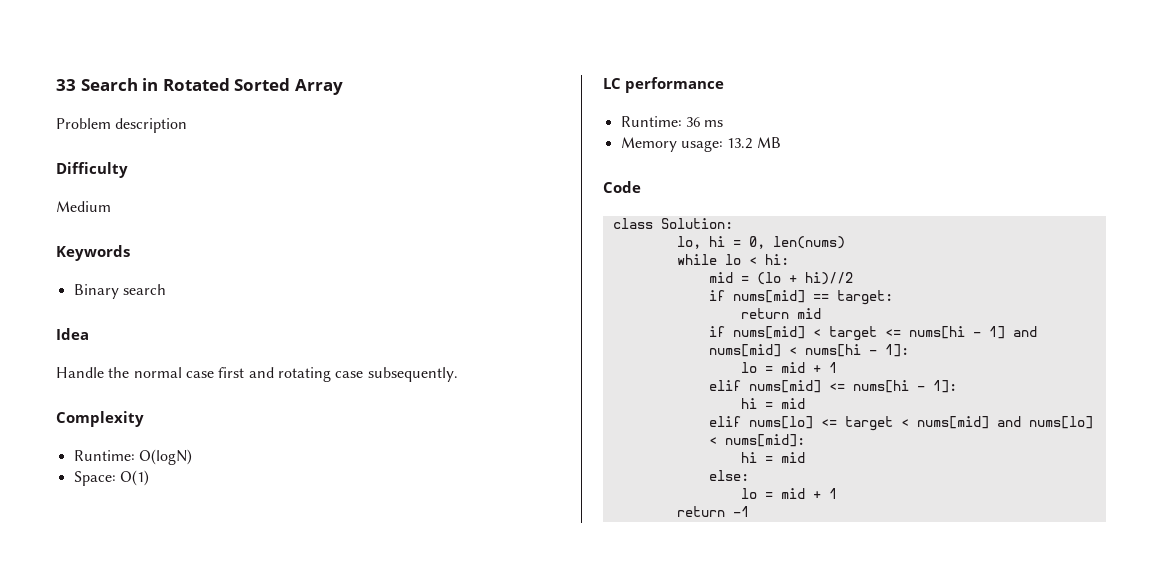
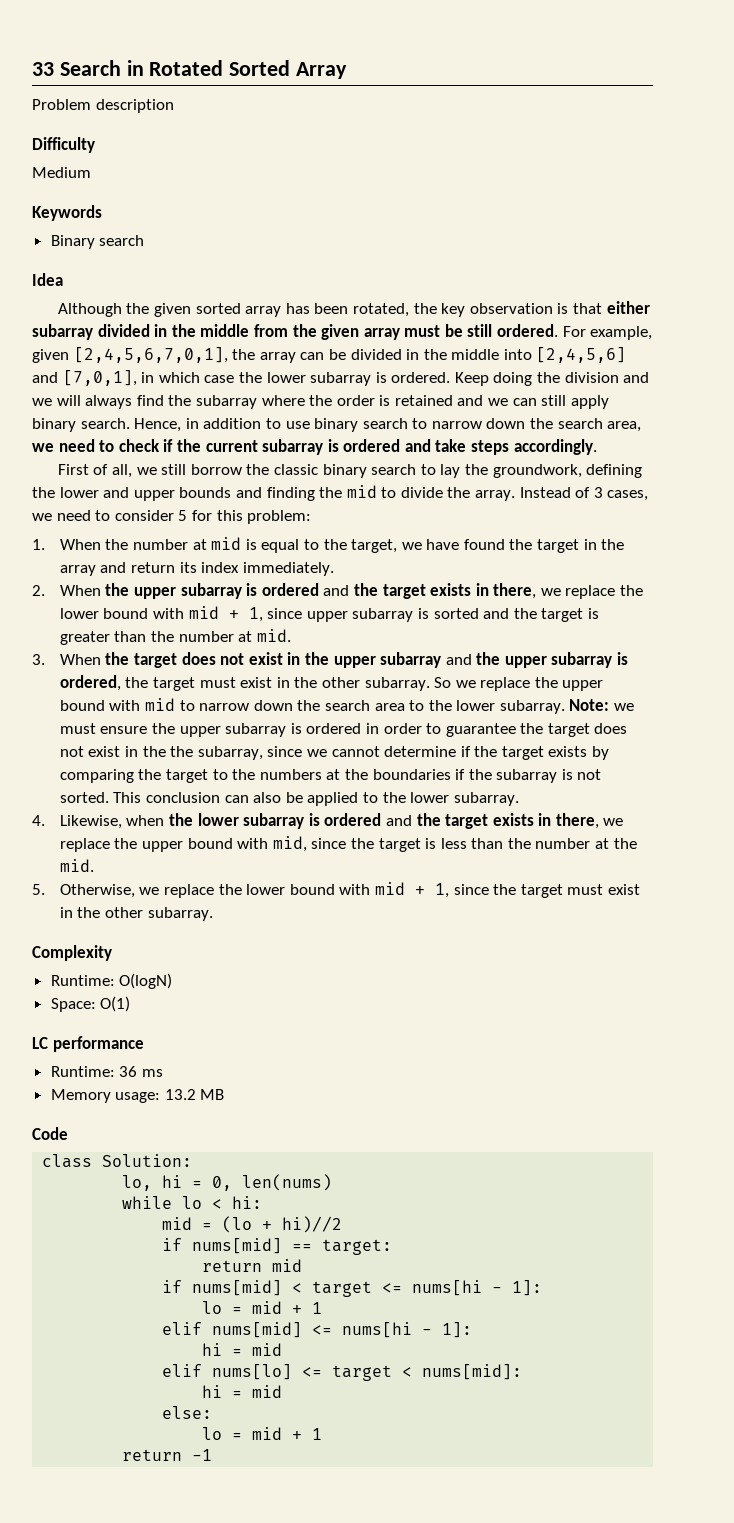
[56,367,458,382] Handle the normal case first and rotating case subsequently. -> [57,301,650,317] [32,324,653,340] [32,347,627,363] [32,370,650,386] [32,395,609,409] [32,418,642,432] [32,439,597,455] [57,464,643,478] [32,485,649,501] [32,510,312,524] [32,537,625,553] [59,562,334,576] [32,583,644,599] [59,606,599,622] [59,629,291,645] [32,652,629,668] [59,675,604,691] [59,698,635,714] [59,723,628,737] [59,746,610,760] [59,769,602,783] [59,792,519,806] [32,813,624,829] [59,836,637,852] [59,859,94,872] [32,882,640,898] [59,907,213,921] Although the given sorted array has been rotated, the key observation is that either subarray divided in the middle from the given array must be still ordered. For example, given [2,4,5,6,7,0,1], the array can be divided in the middle into [2,4,5,6] and [7,0,1], in which case the lower subarray is ordered. Keep doing the division and we will always find the subarray where the order is retained and we can still apply binary search. Hence, in addition to use binary search to narrow down the search area, we need to check if the current subarray is ordered and take steps accordingly. // First of all, we still borrow the classic binary search to lay the groundwork, defining the lower and upper bounds and finding the mid to divide the array. Instead of 3 cases, we need to consider 5 for this problem: // 1. When the number at mid is equal to the target, we have found the target in the array and return its index immediately. // 2. When the upper subarray is ordered and the target exists in there, we replace the lower bound with mid + 1, since upper subarray is sorted and the target is greater than the number at mid. // 3. When the target does not exist in the upper subarray and the upper subarray is ordered, the target must exist in the other subarray. So we replace the upper bound with mid to narrow down the search area to the lower subarray. Note: we must ensure the upper subarray is ordered in order to guarantee the target does not exist in the the subarray, since we cannot determine if the target exists by comparing the target to the numbers at the boundaries if the subarray is not sorted. This conclusion can also be applied to the lower subarray. // 4. Likewise, when the lower subarray is ordered and the target exists in there, we replace the upper bound with mid, since the target is less than the number at the mid. // 5. Otherwise, we replace the lower bound with mid + 1, since the target must exist in the other subarray.
[988,326,1037,339] [708,344,877,357] 1] and nums[mid] < nums[hi - -> (503, 1290) none
[916,416,1093,429] [708,437,717,445] nums[mid] and nums[lo] < -> (413, 1372) none

